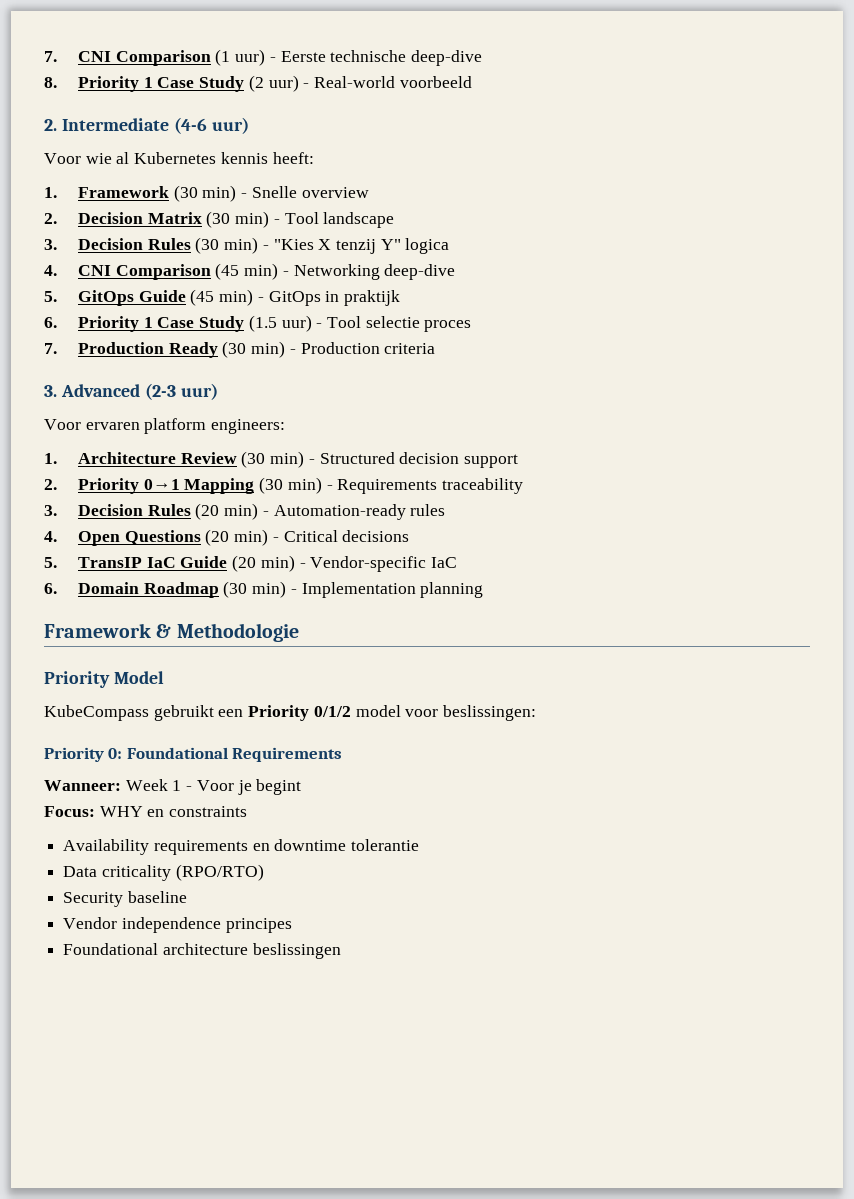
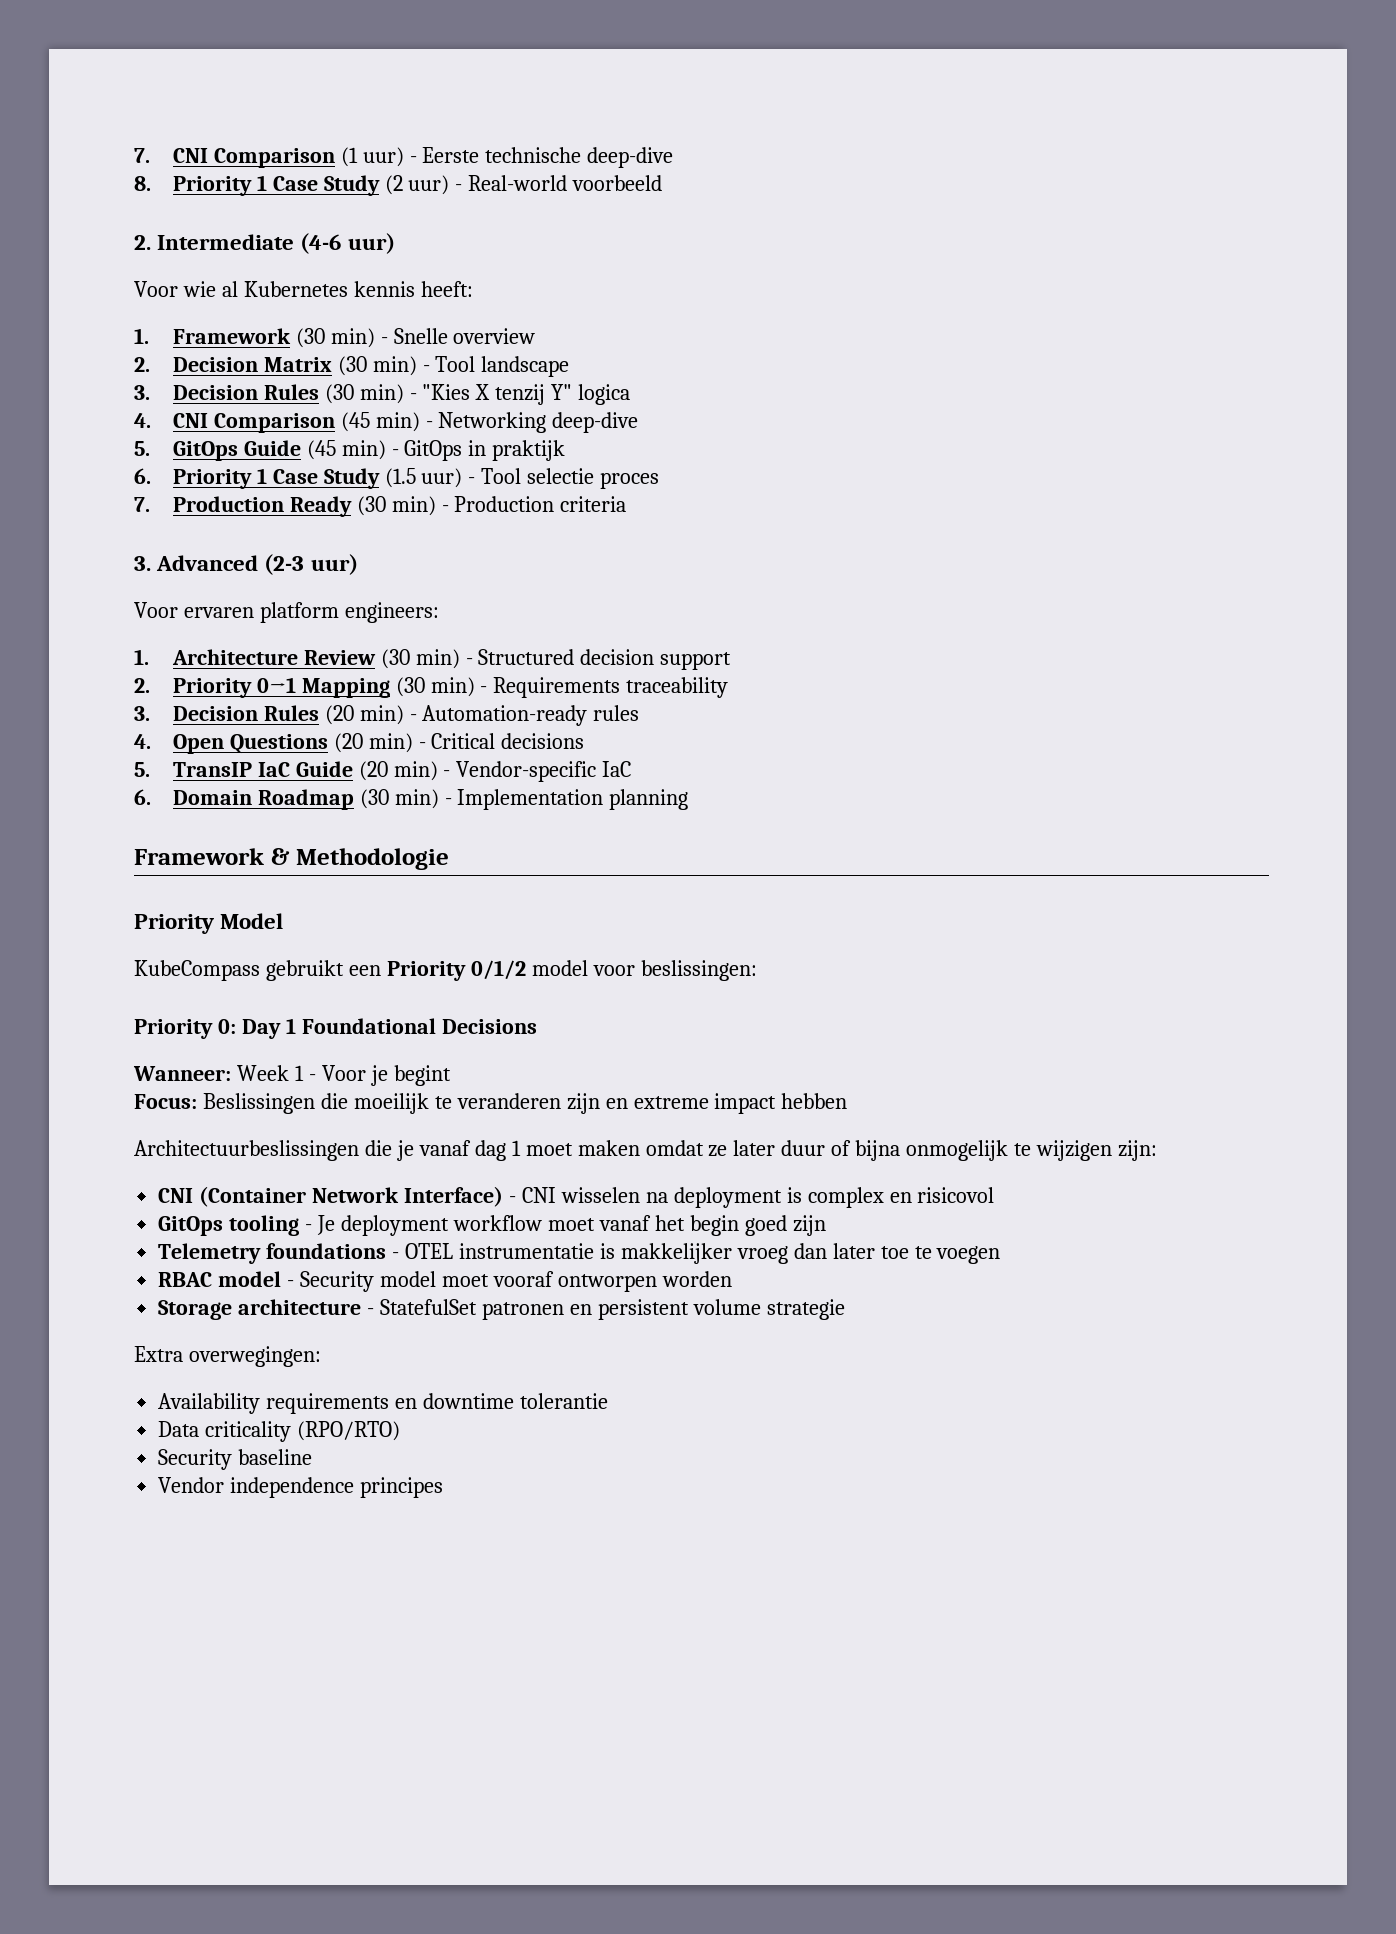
[126,747,343,762] Foundational Requirements -> [241,1018,537,1039] Day 1 Foundational Decisions
[99,806,248,817] WHY en constraints -> [202,1093,848,1114] [134,1140,1157,1161] [158,1186,995,1208] [158,1215,826,1236] [158,1243,1001,1264] [158,1271,732,1292] [158,1299,845,1320] [134,1346,321,1367] Beslissingen die moeilijk te veranderen zijn en extreme impact hebben // Architectuurbeslissingen die je vanaf dag 1 moet maken omdat ze later duur of bijna onmogelijk te wijzigen zijn: // CNI (Container Network Interface) - CNI wisselen na deployment is complex en risicovol // GitOps tooling - Je deployment workflow moet vanaf het begin goed zijn // Telemetry foundations - OTEL instrumentatie is makkelijker vroeg dan later toe te voegen // RBAC model - Security model moet vooraf ontworpen worden // Storage architecture - StatefulSet patronen en persistent volume strategie // Extra overwegingen:
[63,943,341,959] // Foundational architecture beslissingen -> (444, 1487) none

